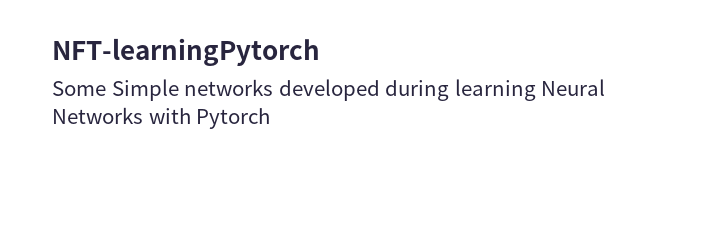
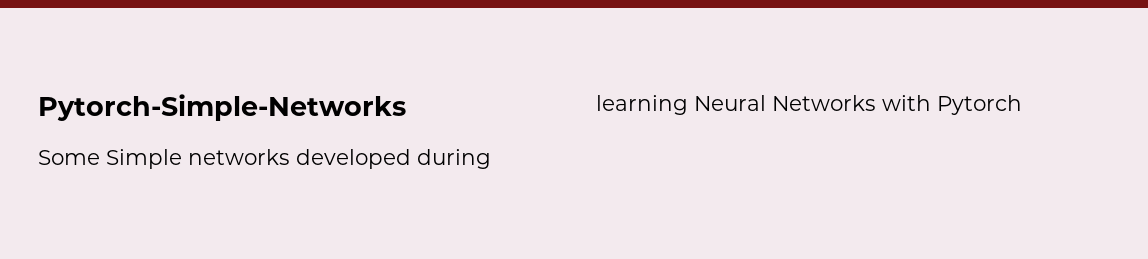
[52,38,320,66] NFT-learningPytorch -> [38,94,406,121] Pytorch-Simple-Networks

